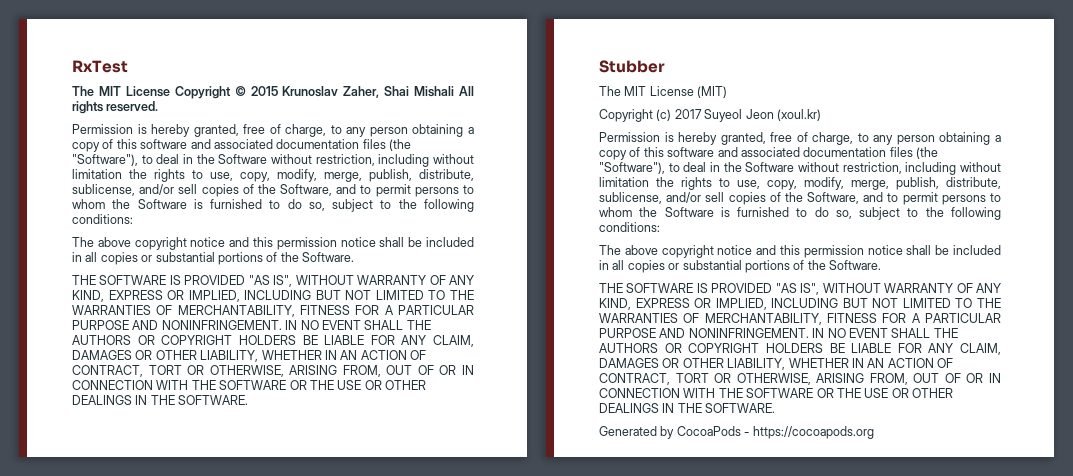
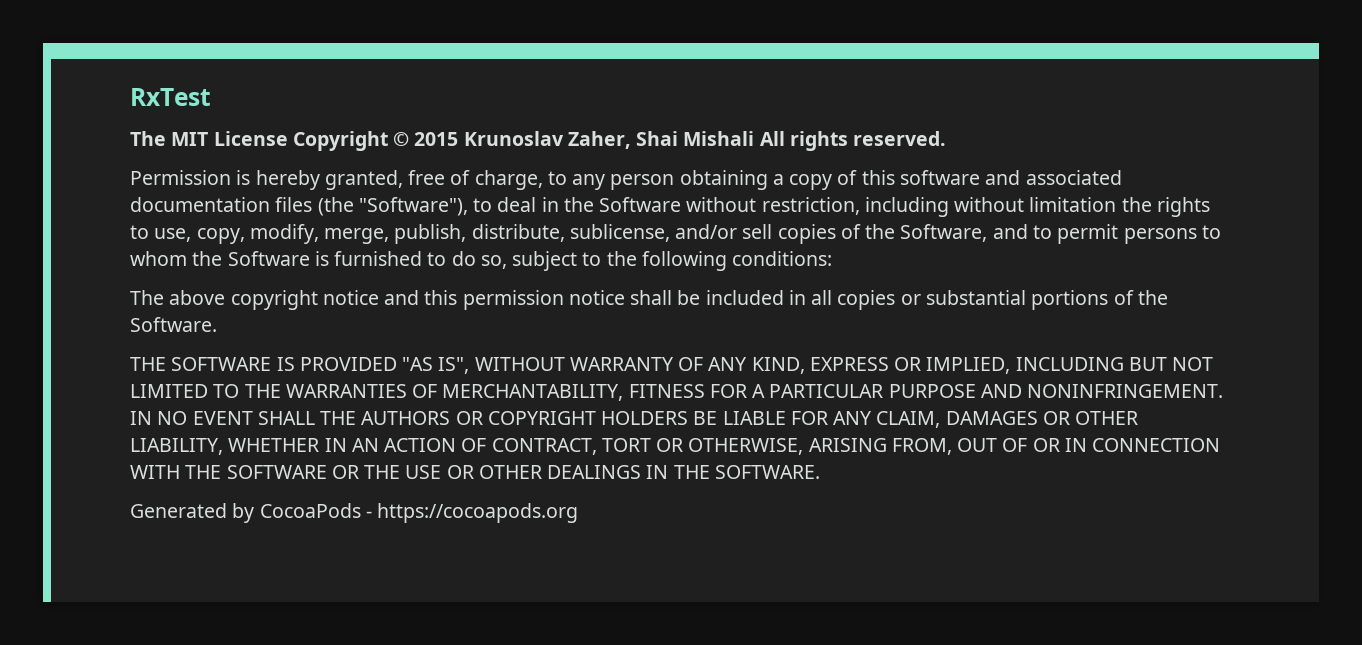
[599,60,665,73] [599,86,728,98] [599,109,821,122] [599,132,1001,145] [599,147,938,160] [599,162,1001,175] [599,177,1001,190] [599,192,1001,205] [599,207,1001,220] [599,222,660,232] [599,245,1001,258] [599,260,881,273] [599,283,1001,295] [599,298,1001,310] [599,313,1001,325] [599,328,958,338] [599,343,1001,355] [599,358,953,370] [599,373,1001,385] [599,388,953,398] [599,403,776,413] // Stubber // The MIT License (MIT) // Copyright (c) 2017 Suyeol Jeon (xoul.kr) // Permission is hereby granted, free of charge, to any person obtaining a copy of this software and associated documentation files (the "Software"), to deal in the Software without restriction, including without limitation the rights to use, copy, modify, merge, publish, distribute, sublicense, and/or sell copies of the Software, and to permit persons to whom the Software is furnished to do so, subject to the following conditions: // The above copyright notice and this permission notice shall be included in all copies or substantial portions of the Software. // THE SOFTWARE IS PROVIDED "AS IS", WITHOUT WARRANTY OF ANY KIND, EXPRESS OR IMPLIED, INCLUDING BUT NOT LIMITED TO THE WARRANTIES OF MERCHANTABILITY, FITNESS FOR A PARTICULAR PURPOSE AND NONINFRINGEMENT. IN NO EVENT SHALL THE AUTHORS OR COPYRIGHT HOLDERS BE LIABLE FOR ANY CLAIM, DAMAGES OR OTHER LIABILITY, WHETHER IN AN ACTION OF CONTRACT, TORT OR OTHERWISE, ARISING FROM, OUT OF OR IN CONNECTION WITH THE SOFTWARE OR THE USE OR OTHER DEALINGS IN THE SOFTWARE. -> (820, 472) none

